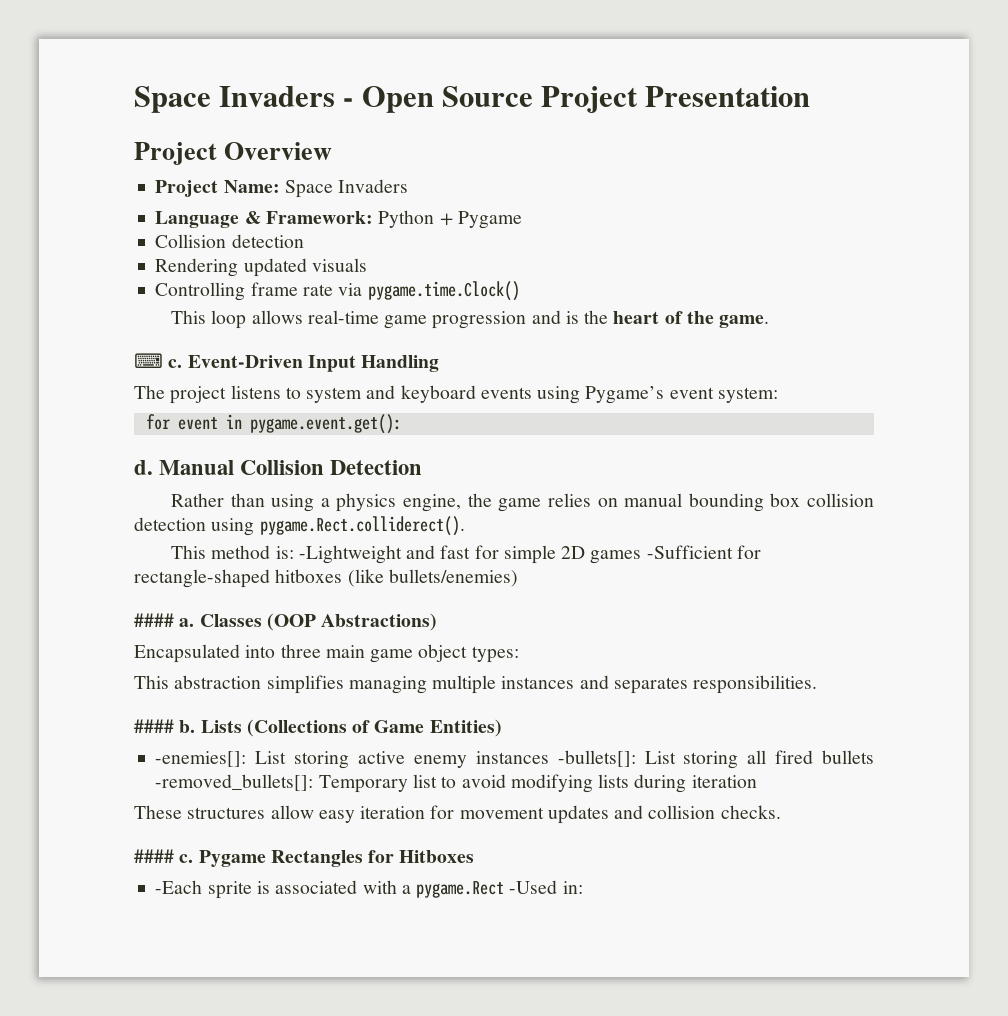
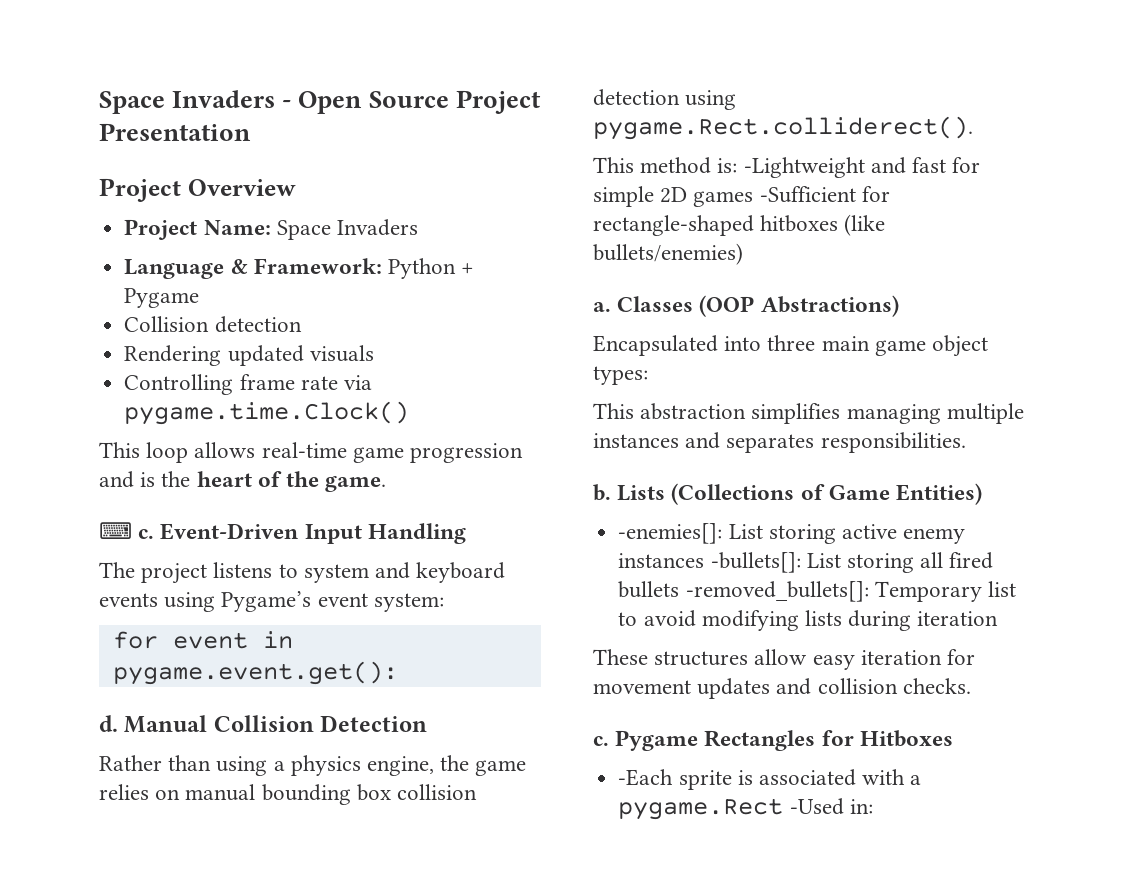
[134,613,174,627] #### -> (743, 254) none
[134,719,174,733] #### -> (966, 442) none
[134,849,174,863] #### -> (971, 686) none

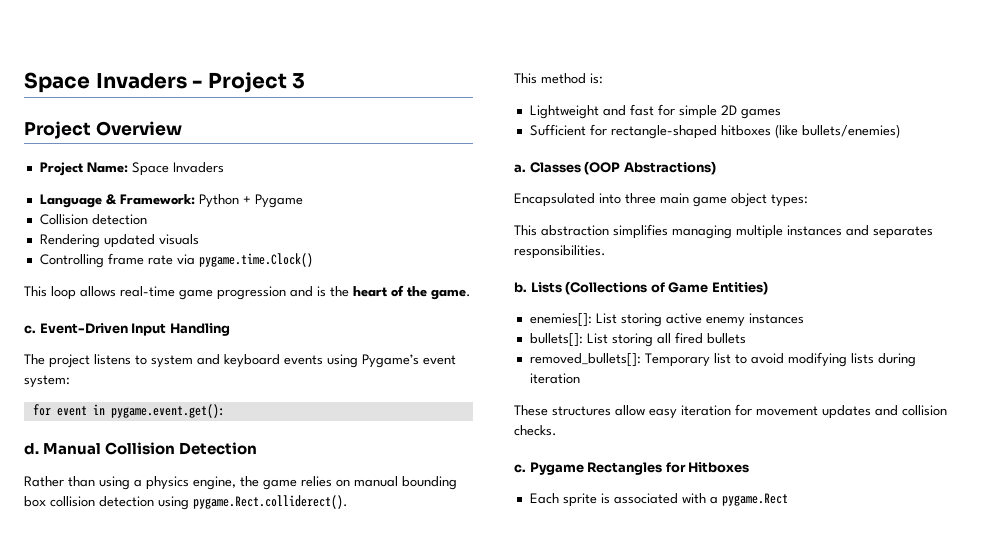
[298,90,541,114] [99,123,251,141] Open Source Project Presentation -> [207,72,306,93] Project 3
[99,522,132,539] ⌨ -> (471, 294) none
[743,157,865,178] -Lightweight -> [529,105,599,119] // Lightweight
[759,186,856,203] -Sufficient -> [529,124,586,136] // Sufficient
[618,523,723,544] -enemies[]: -> [529,313,592,327] enemies[]:
[710,552,801,573] -bullets[]: -> [529,333,583,347] // bullets[]:
[685,581,869,602] -removed_bullets[]: -> [529,353,641,367] // removed_bullets[]:
[618,769,674,786] -Each -> [529,493,559,504] Each
[789,798,873,815] -Used in: -> (788, 499) none

